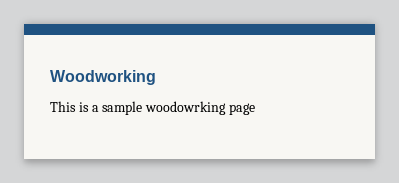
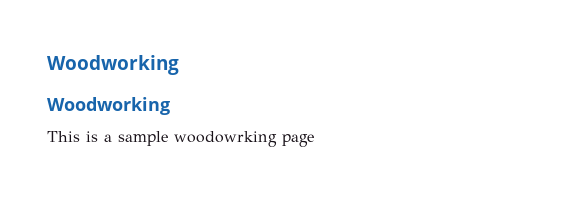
[50,70,156,85] Woodworking -> [47,55,179,75] [47,97,170,115] Woodworking // Woodworking

